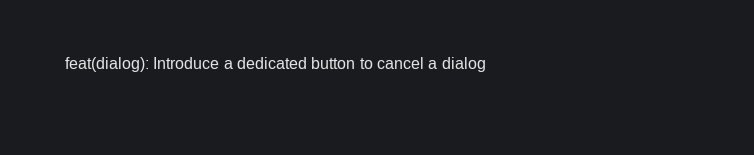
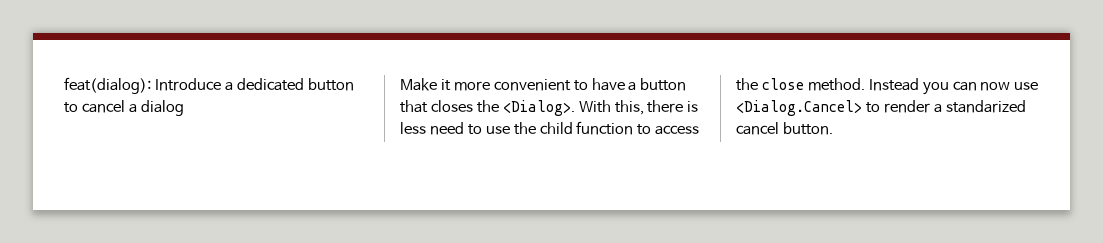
(486, 64) none -> [400,78,687,91] [400,100,699,116] [400,121,700,135] [736,78,1039,95] [736,100,1026,116] [736,122,833,135] // Make it more convenient to have a button that closes the <Dialog>. With this, there is less need to use the child function to access the close method. Instead you can now use <Dialog.Cancel> to render a standarized cancel button.

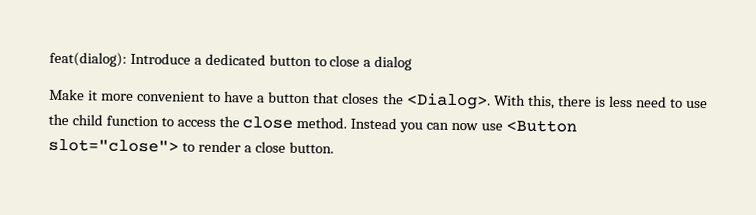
[81,100,125,113] cancel -> [329,55,361,67] close
[736,100,862,116] <Dialog.Cancel> -> [505,119,577,133] [48,138,179,153] <Button slot="close">
[945,100,1026,113] [736,122,779,135] standarized cancel -> [254,141,286,153] close

